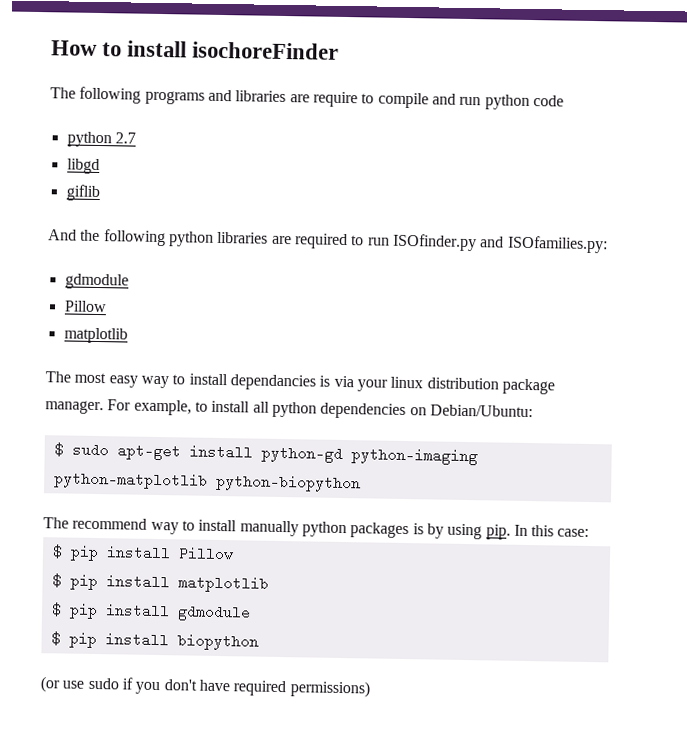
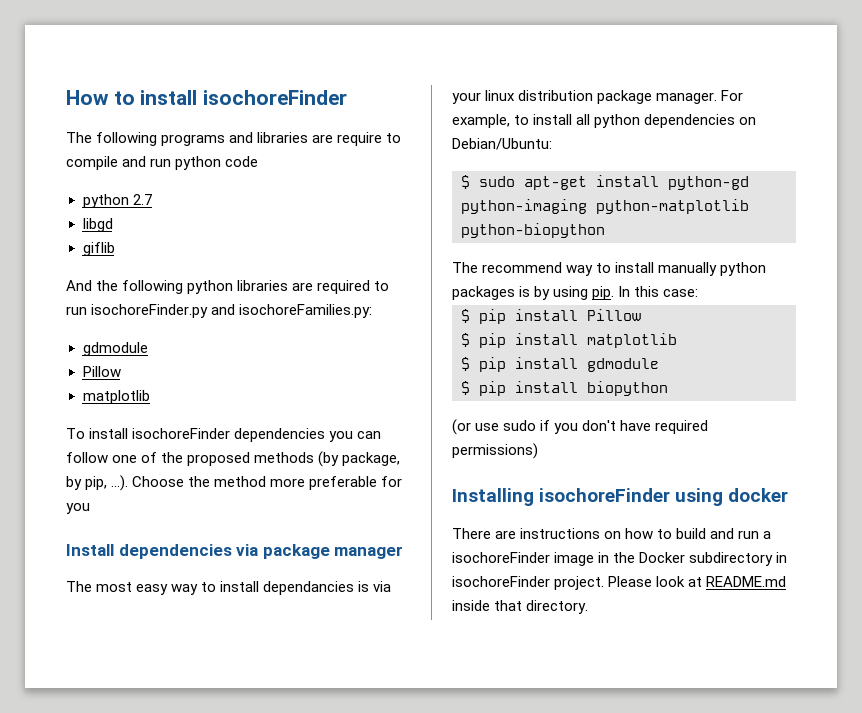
[391,233,608,254] ISOfinder.py and ISOfamilies.py: -> [91,304,373,318] isochoreFinder.py and isochoreFamilies.py:
(128, 335) none -> [66,428,382,442] [66,451,401,467] [66,475,403,491] [66,503,90,514] [66,544,404,559] // To install isochoreFinder dependencies you can follow one of the proposed methods (by package, by pip, ...). Choose the method more preferable for you // Install dependencies via package manager
(370, 689) none -> [452,488,789,506] [452,528,772,539] [452,552,788,566] [452,576,787,590] [452,600,589,614] // Installing isochoreFinder using docker // There are instructions on how to build and run a isochoreFinder image in the Docker subdirectory in isochoreFinder project. Please look at README.md inside that directory.

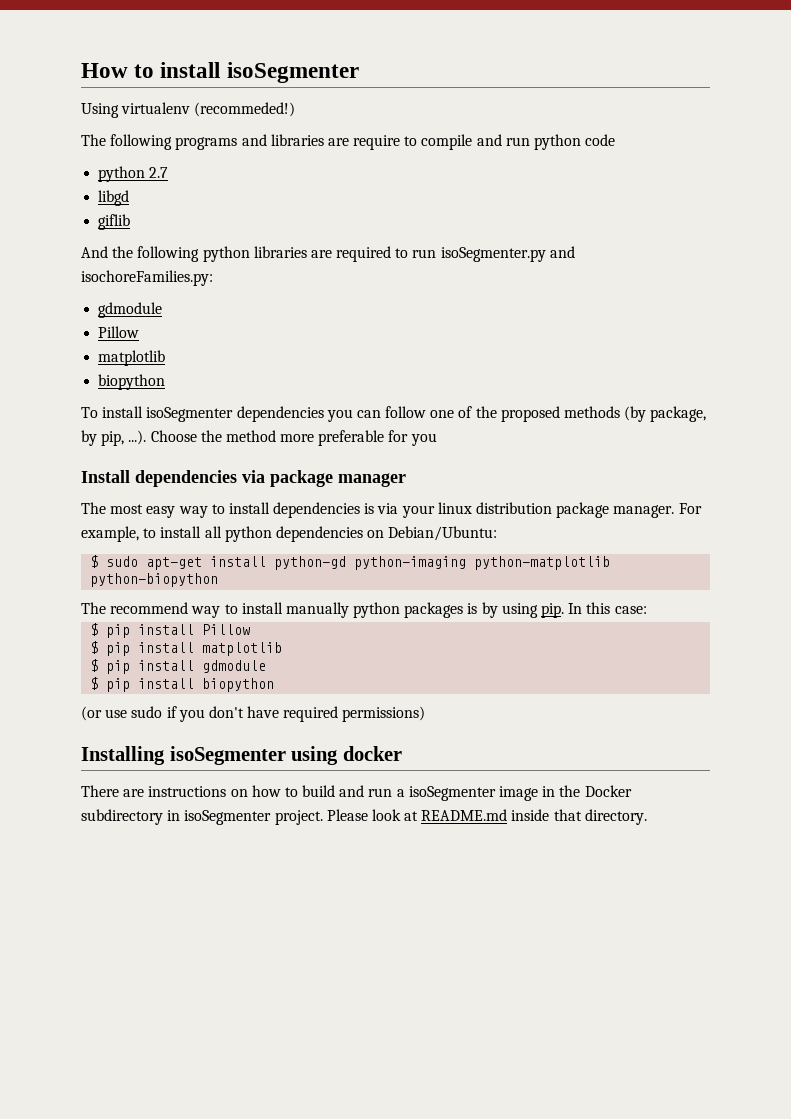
[203,90,348,105] isochoreFinder -> [226,62,359,83] [81,102,296,118] isoSegmenter // Using virtualenv (recommeded!)
[91,304,209,318] isochoreFinder.py -> [440,247,546,262] isoSegmenter.py
(150, 397) none -> [98,374,166,390] // biopython
[132,428,231,439] isochoreFinder -> [146,407,234,422] isoSegmenter
[263,581,355,595] dependancies -> [273,502,361,518] dependencies
[539,488,671,502] isochoreFinder -> [169,746,286,765] isoSegmenter
[452,552,550,563] isochoreFinder -> [408,786,496,801] isoSegmenter
[452,576,550,587] isochoreFinder -> [184,810,272,825] isoSegmenter

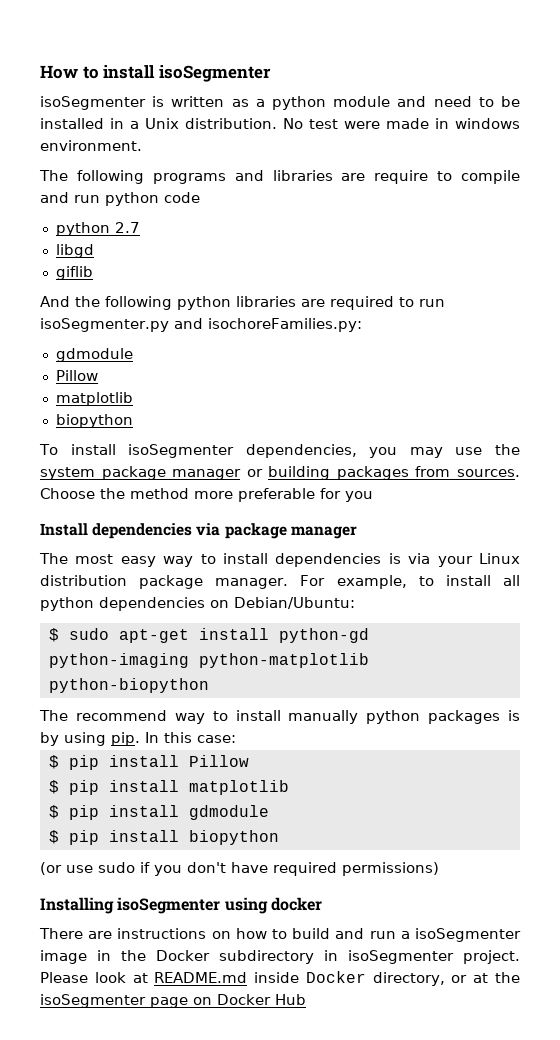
[81,102,296,118] Using virtualenv (recommeded!) -> [40,96,520,110] [40,118,520,129] [40,140,142,151] isoSegmenter is written as a python module and need to be installed in a Unix distribution. No test were made in windows environment.
[236,406,707,422] [81,430,147,446] dependencies you can follow one of the proposed methods (by package, by pip, ...). -> [245,444,520,458] [40,466,520,480] dependencies, you may use the system package manager or building packages from sources.
[437,502,472,514] linux -> [478,553,520,564] Linux
[553,809,647,825] that directory. -> [305,971,520,986] [40,994,306,1008] Docker directory, or at the isoSegmenter page on Docker Hub

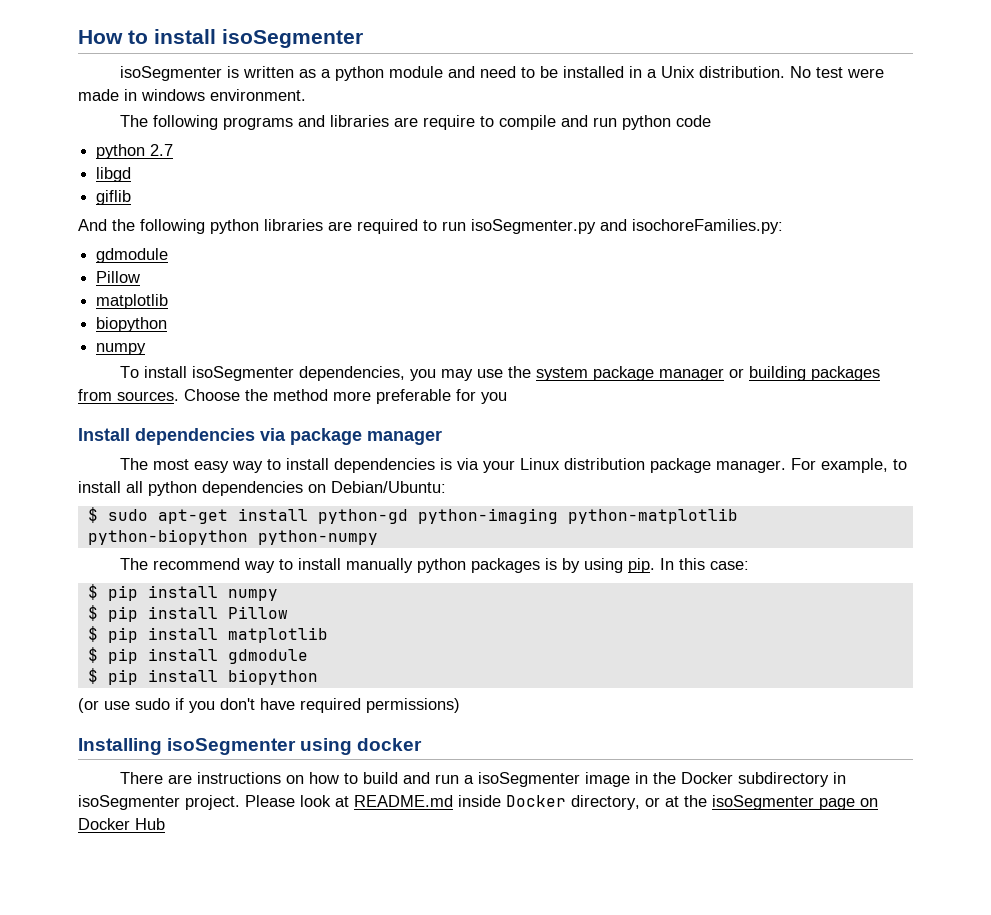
(133, 421) none -> [96,343,147,355] // numpy
(209, 685) none -> [257,530,378,545] python-numpy
(236, 739) none -> [87,584,278,601] // $ pip install numpy

